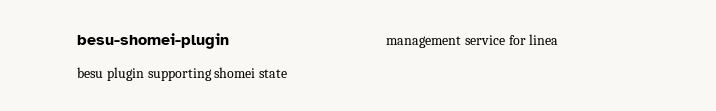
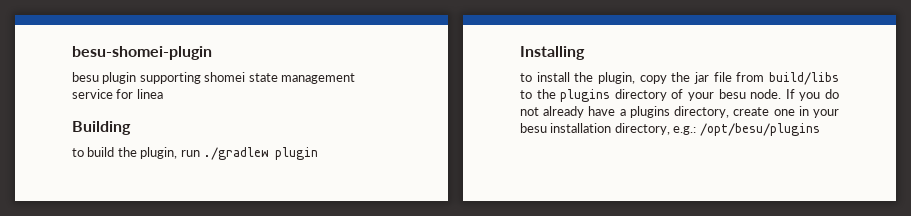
(559, 39) none -> [72,121,131,135] [72,147,318,160] [520,46,585,60] [520,72,839,85] [520,89,839,102] [520,106,839,118] [520,123,820,136] // Building // to build the plugin, run ./gradlew plugin // Installing // to install the plugin, copy the jar file from build/libs to the plugins directory of your besu node. If you do not already have a plugins directory, create one in your besu installation directory, e.g.: /opt/besu/plugins

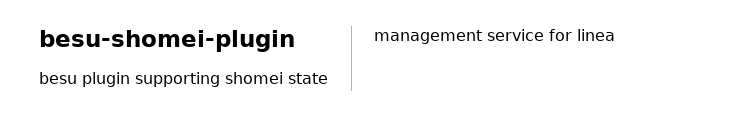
[72,121,131,135] [72,147,318,160] [520,46,585,60] [520,72,839,85] [520,89,839,102] [520,106,839,118] [520,123,820,136] // Building // to build the plugin, run ./gradlew plugin // Installing // to install the plugin, copy the jar file from build/libs to the plugins directory of your besu node. If you do not already have a plugins directory, create one in your besu installation directory, e.g.: /opt/besu/plugins -> (615, 35) none

